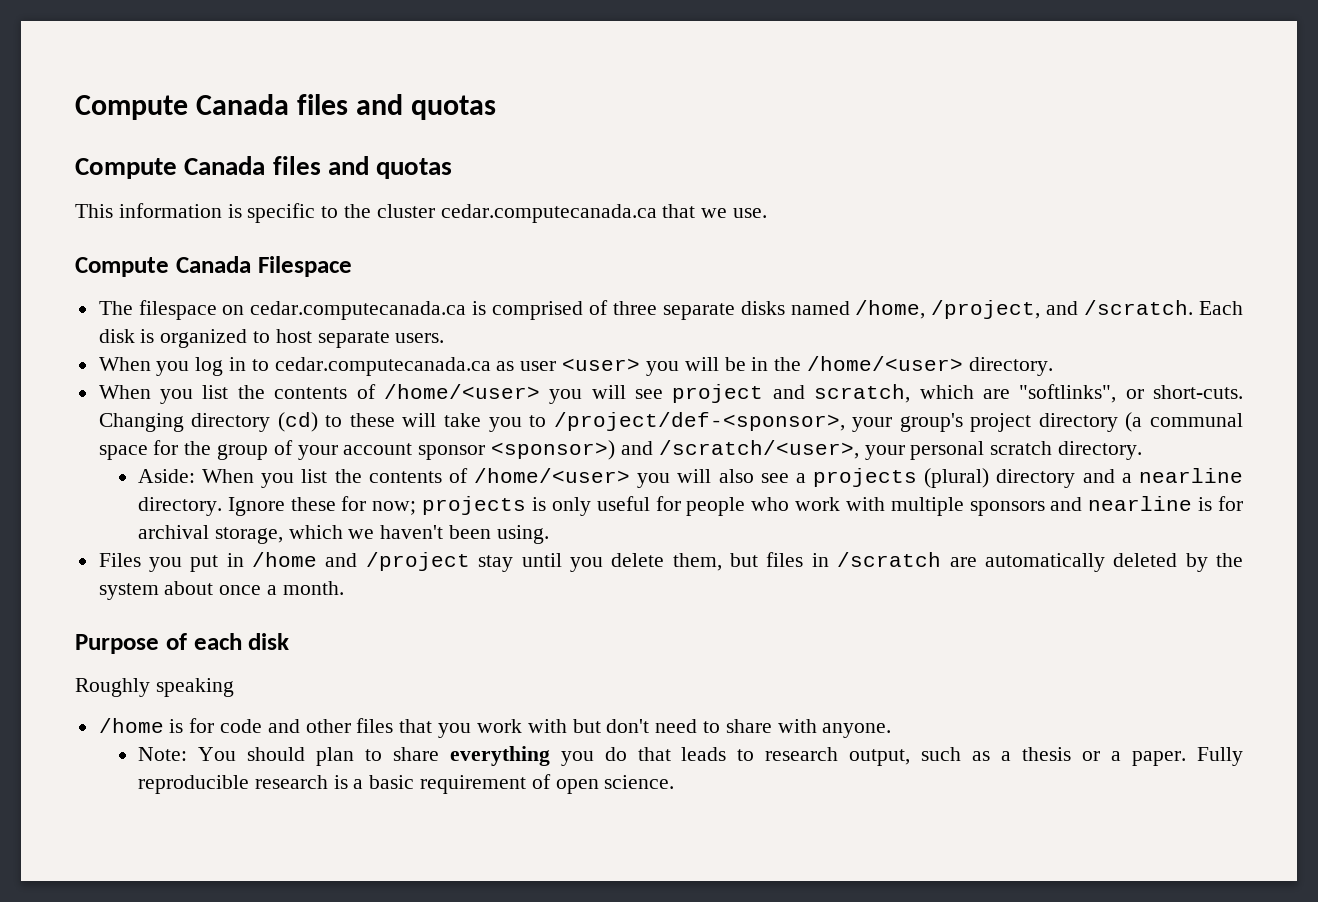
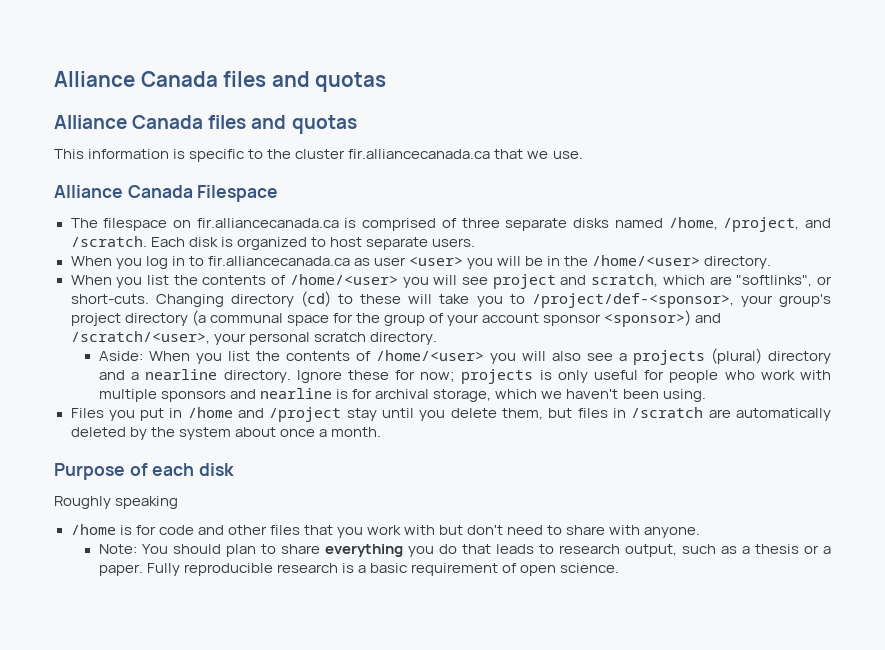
[75,94,496,120] [75,158,177,179] Compute Canada files and quotas // Compute -> [54,71,387,92] [54,115,127,129] Alliance Canada files and quotas // Alliance
[440,204,657,223] cedar.computecanada.ca -> [348,149,491,159] fir.alliancecanada.ca
[75,257,169,277] Compute -> [54,185,123,198] Alliance
[250,301,467,320] cedar.computecanada.ca -> [196,218,339,228] fir.alliancecanada.ca
[274,357,491,376] cedar.computecanada.ca -> [207,256,350,266] fir.alliancecanada.ca

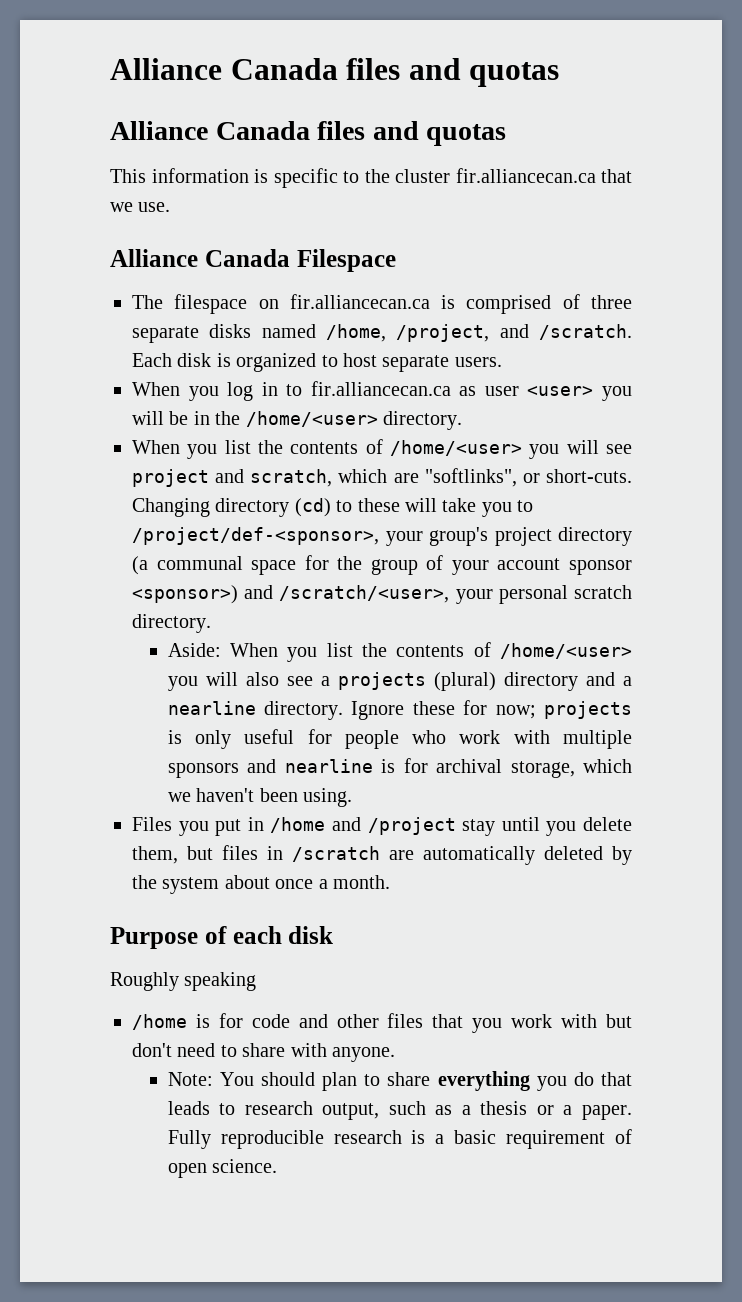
[348,149,491,159] fir.alliancecanada.ca -> [455,168,596,183] fir.alliancecan.ca
[196,218,339,228] fir.alliancecanada.ca -> [289,294,430,309] fir.alliancecan.ca
[207,256,350,266] fir.alliancecanada.ca -> [310,381,451,396] fir.alliancecan.ca

